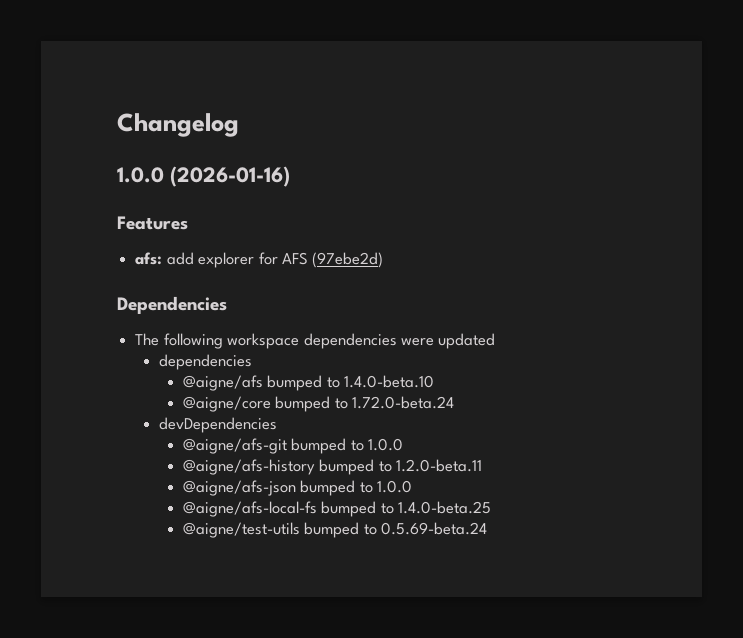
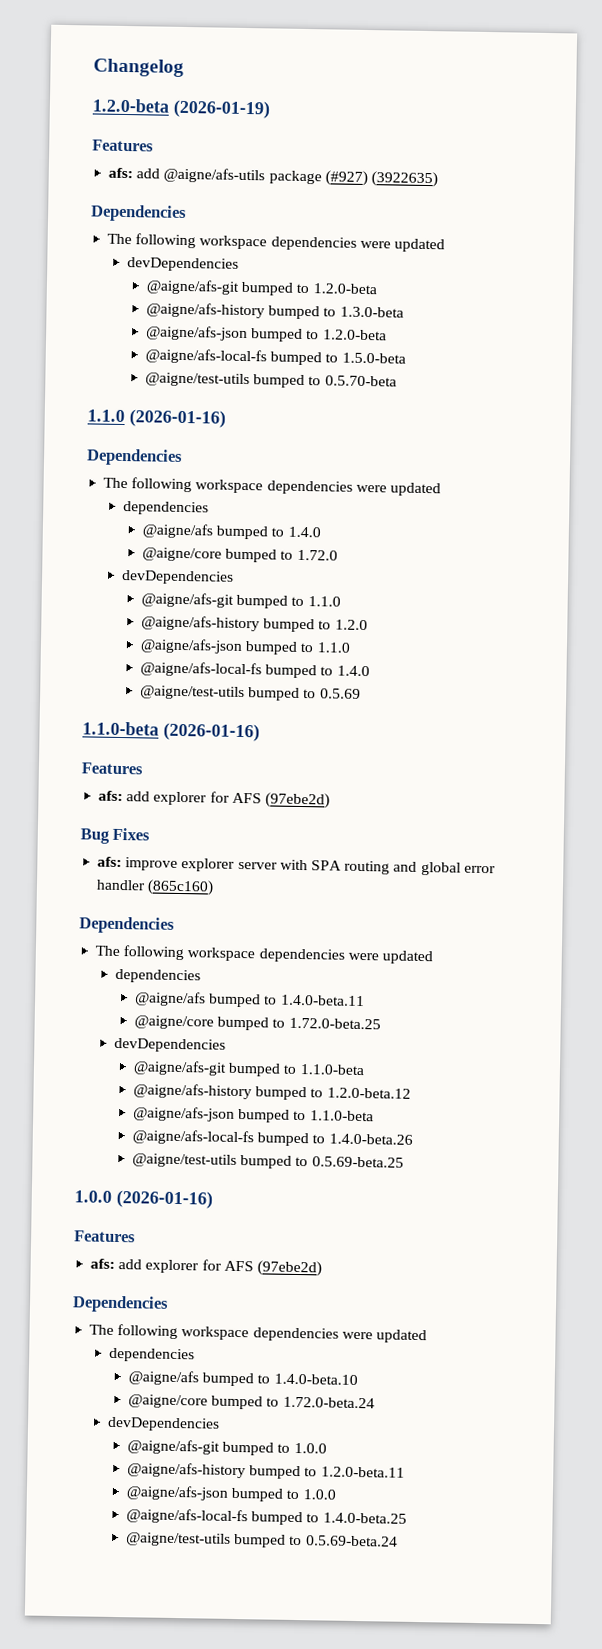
(239, 125) none -> [92,98,270,119] [92,139,154,152] [108,167,438,188] [90,204,187,223] [107,233,445,253] [127,257,240,272] [146,279,377,296] [146,302,404,320] [146,325,387,342] [145,348,406,366] [145,372,397,389] [87,409,226,428] [86,448,183,466] [103,477,441,497] [123,501,210,516] [142,523,321,540] [142,547,338,563] [121,570,235,585] [141,592,341,609] [141,615,368,633] [140,638,351,655] [140,661,370,679] [140,685,361,701] [82,721,260,742] [81,762,143,775] [98,790,330,809] [80,827,151,844] [97,856,496,876] [96,879,215,896] [79,916,175,934] [95,945,433,965] [115,968,202,984] [134,991,365,1008] [134,1015,381,1031] [114,1037,227,1053] [133,1060,365,1077] [133,1083,411,1101] [133,1106,374,1123] [132,1129,413,1147] [132,1153,404,1169] // 1.2.0-beta (2026-01-19) // Features // afs: add @aigne/afs-utils package (#927) (3922635) // Dependencies // The following workspace dependencies were updated // devDependencies // @aigne/afs-git bumped to 1.2.0-beta // @aigne/afs-history bumped to 1.3.0-beta // @aigne/afs-json bumped to 1.2.0-beta // @aigne/afs-local-fs bumped to 1.5.0-beta // @aigne/test-utils bumped to 0.5.70-beta // 1.1.0 (2026-01-16) // Dependencies // The following workspace dependencies were updated // dependencies // @aigne/afs bumped to 1.4.0 // @aigne/core bumped to 1.72.0 // devDependencies // @aigne/afs-git bumped to 1.1.0 // @aigne/afs-history bumped to 1.2.0 // @aigne/afs-json bumped to 1.1.0 // @aigne/afs-local-fs bumped to 1.4.0 // @aigne/test-utils bumped to 0.5.69 // 1.1.0-beta (2026-01-16) // Features // afs: add explorer for AFS (97ebe2d) // Bug Fixes // afs: improve explorer server with SPA routing and global error handler (865c160) // Dependencies // The following workspace dependencies were updated // dependencies // @aigne/afs bumped to 1.4.0-beta.11 // @aigne/core bumped to 1.72.0-beta.25 // devDependencies // @aigne/afs-git bumped to 1.1.0-beta // @aigne/afs-history bumped to 1.2.0-beta.12 // @aigne/afs-json bumped to 1.1.0-beta // @aigne/afs-local-fs bumped to 1.4.0-beta.26 // @aigne/test-utils bumped to 0.5.69-beta.25

